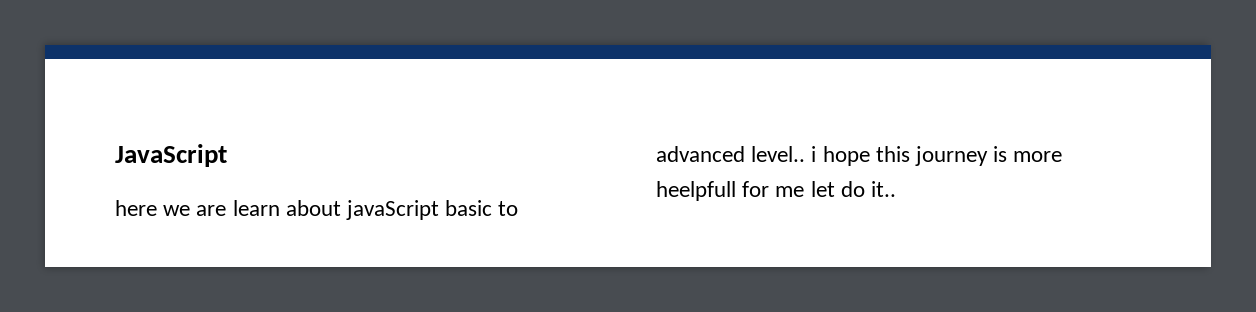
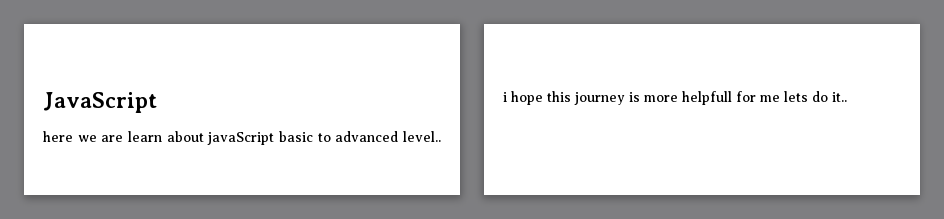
[656,181,736,201] heelpfull -> [682,91,732,105] helpfull
[810,181,835,197] let -> [784,91,808,102] lets

